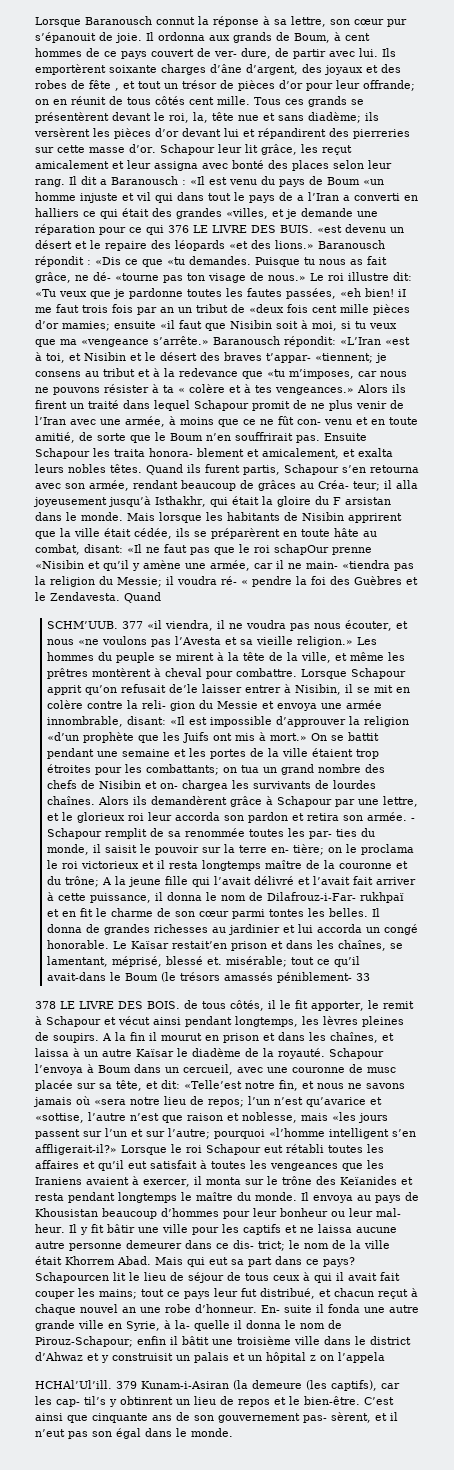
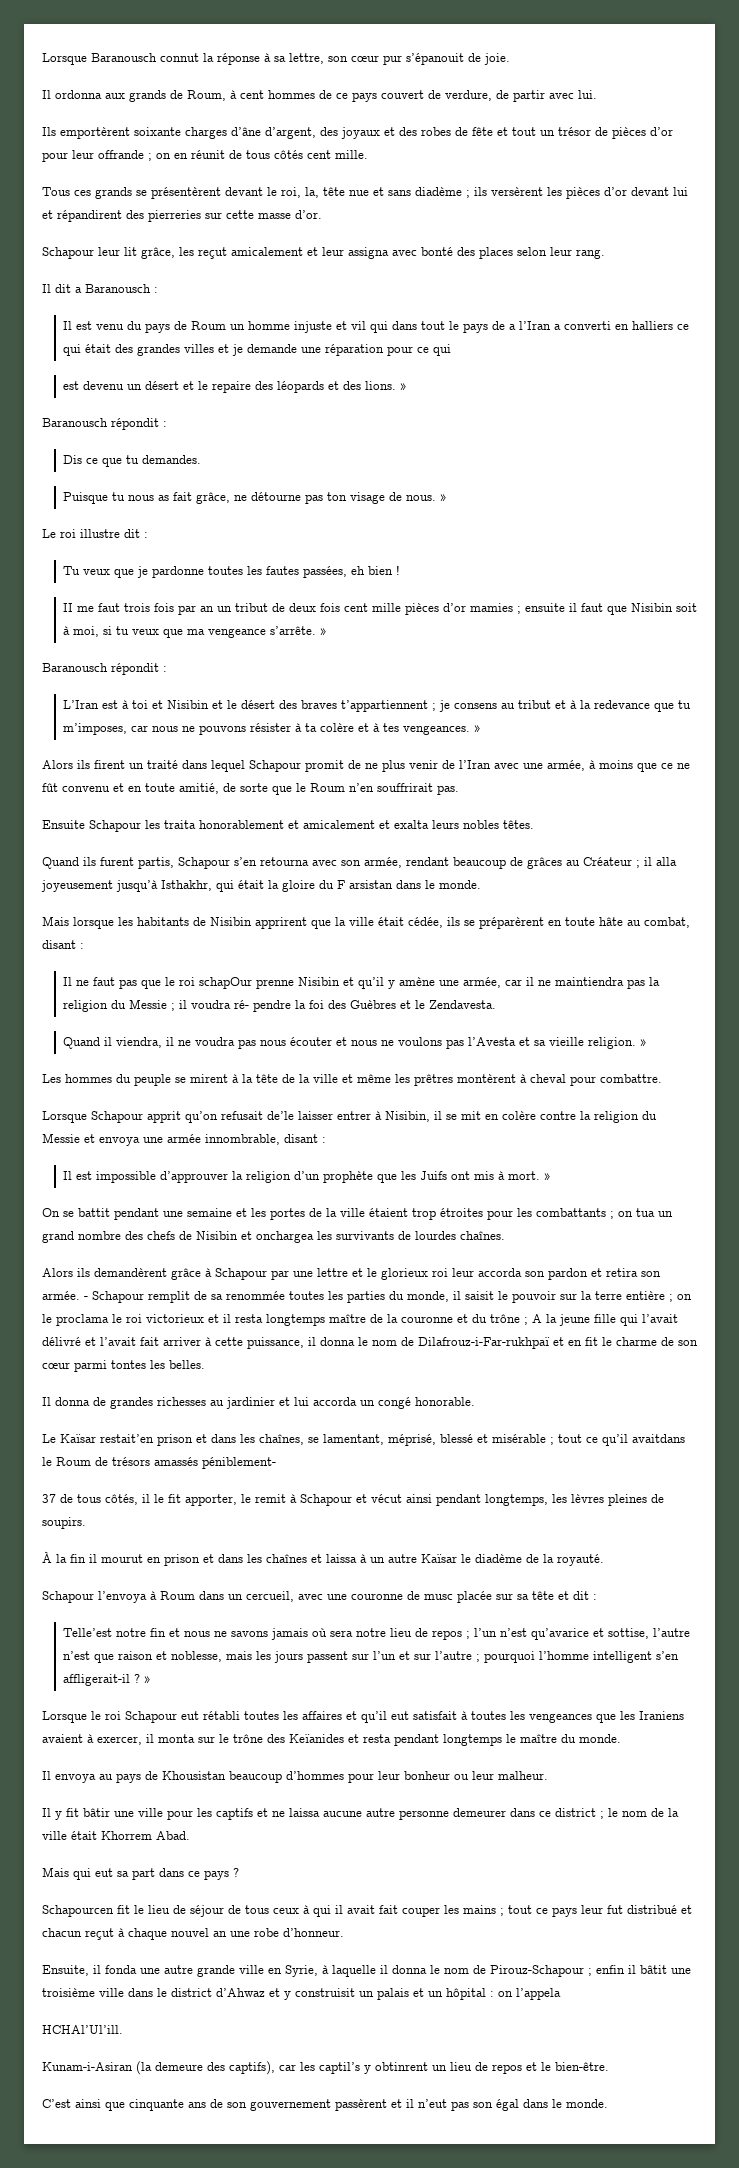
(142, 38) none -> (510, 59) //
[294,33,330,43] Boum, -> [187,90,226,101] Roum,
[214,48,271,59] ver- dure, -> [445,90,492,101] verdure,
(378, 52) none -> (597, 94) //
[115,88,119,91] , -> (493, 131) none
[363,80,415,91] offrande; -> [98,150,152,161] offrande ;
(250, 100) none -> (368, 154) //
[308,112,361,123] diadème; -> [415,187,470,198] diadème ;
(156, 148) none -> (322, 214) //
(65, 183) none -> (605, 254) //
[190,176,205,185] «Il -> [62,321,72,330] // Il
[327,177,384,185] Boum «un -> [190,321,245,330] Roum un
[226,208,268,219] «villes, -> [183,344,214,353] villes
[168,225,342,233] 376 LE LIVRE DES BUIS. «est -> [62,381,79,390] // est
[229,240,385,249] [35,256,121,267] «et des lions.» Baranousch répondit : «Dis -> [327,381,407,390] [42,418,167,430] [62,455,82,464] et des lions. » // Baranousch répondit : // Dis
[167,257,185,265] «tu -> [125,455,139,464] tu
(251, 260) none -> (201, 459) //
[93,272,159,281] dé- «tourne -> [250,492,301,501] détourne
[268,275,306,281] nous.» -> [405,494,447,501] nous. » //
[393,272,412,281] [35,289,56,297] dit: «Tu -> [124,529,148,538] [62,566,80,575] dit : // Tu
[340,288,406,297] «eh bien! iI -> [350,565,400,575] [62,603,73,612] eh bien ! // II
[249,304,284,313] «deux -> [288,603,316,612] deux
[62,320,175,331] mamies; ensuite «il -> [469,603,577,614] mamies ; ensuite il
[81,336,410,347] [35,352,65,363] «vengeance s’arrête.» Baranousch répondit: «L’Iran «est à toi, -> [207,626,327,638] [42,663,167,675] [62,700,148,709] vengeance s’arrête. » // Baranousch répondit : // L’Iran est à toi
[266,353,373,363] t’appar- «tiennent; -> [340,700,436,712] t’appartiennent ;
[267,369,285,377] «tu -> [677,700,691,709] tu
[178,388,185,393] « -> (317, 727) none
[275,387,354,395] vengeances.» -> [402,725,481,735] vengeances. » //
[297,419,352,425] con- venu -> [62,786,110,792] convenu
[170,433,203,441] Boum -> [310,783,345,792] Roum
(320, 439) none -> (459, 790) //
[149,448,339,459] honora- blement et amicalement, -> [199,820,375,829] honorablement et amicalement
(142, 468) none -> (534, 824) //
[318,480,380,491] Créa- teur; -> [583,857,640,868] Créateur ;
(123, 516) none -> (481, 884) //
[84,544,142,553] disant: «Il -> [42,940,84,949] [62,977,72,986] disant : // Il
[35,560,84,569] «Nisibin -> [297,977,340,986] Nisibin
[306,560,390,569] main- «tiendra -> [554,977,624,986] maintiendra
[117,577,162,587] Messie; -> [128,999,175,1011] Messie ;
[241,580,248,585] « -> (249, 1004) none
[124,592,161,603] [47,620,163,629] Quand // SCHM’UUB. 377 «il -> [62,1037,112,1049] // Quand il
[345,620,409,631] [47,639,100,645] écouter, et nous «ne -> [289,1037,394,1046] écouter et nous ne
[297,636,354,647] religion.» -> [587,1037,647,1049] religion. » //
[301,652,332,663] ville, -> [313,1074,338,1083] ville
(298, 672) none -> (662, 1078) //
[142,700,196,711] reli- gion -> [594,1111,639,1123] religion
[127,716,186,725] disant: «Il -> [284,1134,326,1143] [62,1171,72,1180] disant : // Il
[47,732,80,741] «d’un -> [293,1171,320,1180] d’un
[270,733,308,741] mort.» -> [507,1171,551,1180] mort. » //
[146,764,220,775] combattants; -> [536,1208,614,1219] combattants ;
[160,780,229,791] on- chargea -> [256,1231,314,1243] onchargea
(96, 800) none -> (505, 1235) //
[383,796,419,807] lettre, -> [317,1268,348,1277] lettre
[309,829,358,839] par- ties -> [347,1291,385,1303] parties
[271,844,325,855] en- tière; -> [626,1291,673,1302] entière ;
[65,876,100,887] trône; -> [490,1314,528,1325] trône ;
[267,892,405,903] Dilafrouz-i-Far- rukhpaï -> [418,1337,550,1349] Dilafrouz-i-Far-rukhpaï
(369, 912) none -> (205, 1364) //
(110, 944) none -> (475, 1401) //
[207,956,361,967] [47,972,371,983] [35,1001,180,1009] et. misérable; tout ce qu’il avait-dans le Boum (le trésors amassés péniblement- 33 // 378 LE LIVRE DES BOIS. -> [477,1434,685,1446] [42,1457,276,1469] [42,1494,56,1503] et misérable ; tout ce qu’il avaitdans le Roum de trésors amassés péniblement- // 37
[102,1033,112,1041] A -> [42,1551,52,1563] // À
[330,1032,378,1043] chaînes, -> [266,1554,307,1563] chaînes
(325, 1053) none -> (604, 1560) //
[98,1065,131,1073] Boum -> [160,1591,195,1600] Roum
[116,1080,298,1091] tête, et dit: «Telle’est notre fin, -> [532,1591,597,1600] [62,1628,166,1637] tête et dit : // Telle’est notre fin
[94,1099,126,1105] «sera -> [329,1630,353,1637] sera
[208,1099,244,1107] repos; -> [431,1630,470,1640] repos ;
[35,1113,84,1123] «sottise, -> [607,1628,649,1639] sottise,
[332,1112,356,1121] «les -> [255,1651,271,1660] les
[168,1128,416,1139] [35,1144,117,1155] l’autre; pourquoi «l’homme intelligent s’en affligerait-il?» -> [434,1651,679,1663] [62,1674,151,1686] l’autre ; pourquoi l’homme intelligent s’en affligerait-il ? » //
(297, 1196) none -> (621, 1738) //
[376,1208,401,1217] [35,1224,65,1233] mal- heur. -> [498,1771,548,1780] malheur. //
[233,1240,285,1251] dis- trict; -> [555,1808,604,1819] district ;
(151, 1260) none -> (190, 1835) //
[323,1257,355,1267] [35,1272,126,1283] pays? Schapourcen lit -> [204,1868,239,1880] [42,1905,130,1917] pays ? // Schapourcen fit
[99,1289,137,1299] mains; -> [463,1905,504,1916] mains ;
[260,1288,315,1299] distribué, -> [627,1905,677,1914] distribué
[260,1305,312,1313] En- suite -> [42,1965,89,1976] // Ensuite,
[175,1320,342,1331] [35,1336,133,1347] la- quelle il donna le nom de Pirouz-Schapour; -> [332,1965,592,1977] laquelle il donna le nom de Pirouz-Schapour ;
[310,1355,316,1361] z -> [490,1991,494,1997] :
[116,1381,137,1389] 379 -> (123, 2029) //
[306,1380,327,1390] (les -> [207,2062,225,2071] des
[56,1396,106,1407] cap- til’s -> [319,2062,360,2074] captil’s
(360, 1400) none -> (609, 2066) //
[303,1412,371,1423] pas- sèrent, -> [335,2099,387,2111] passèrent

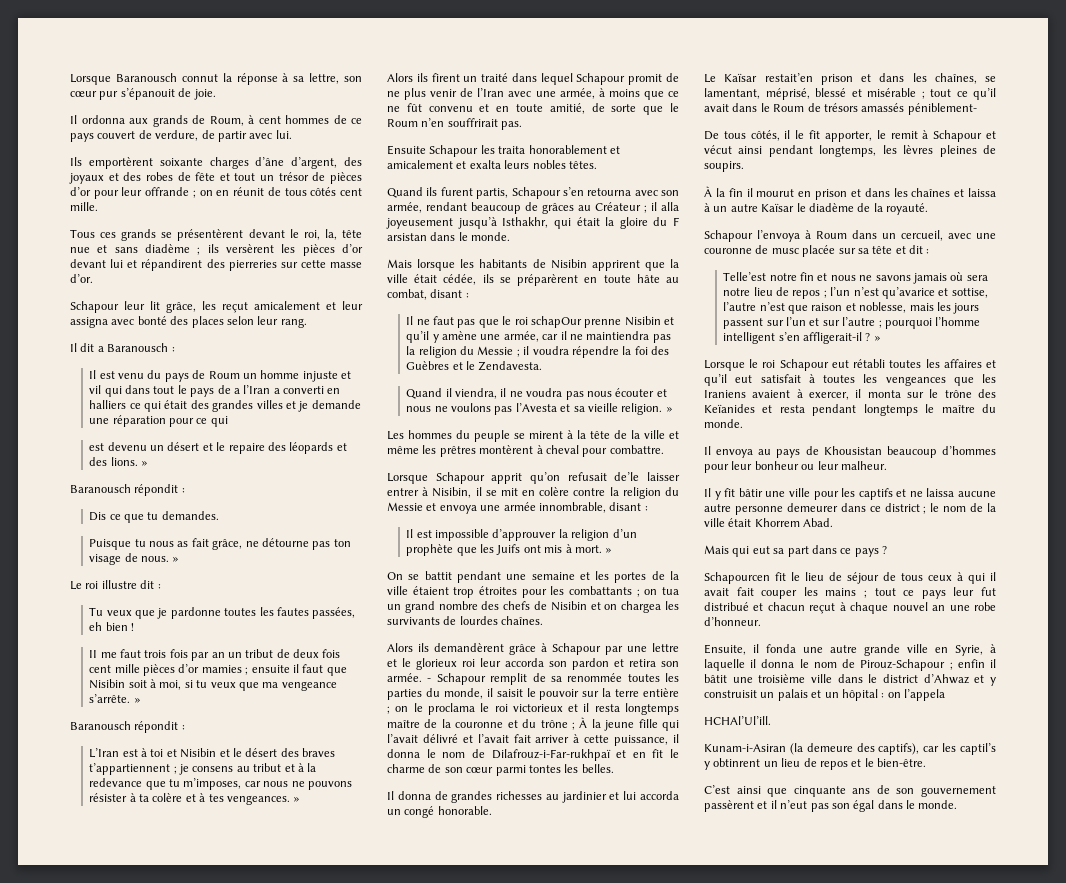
[233,1000,291,1012] ré- pendre -> [571,346,619,358] répendre
[256,1231,314,1243] onchargea -> [604,601,662,613] on chargea
[532,1314,542,1323] A -> [579,717,588,728] À
[632,1434,685,1443] avaitdans -> [704,103,758,112] avait dans
[42,1494,73,1503] 37 de -> [704,131,719,140] De

